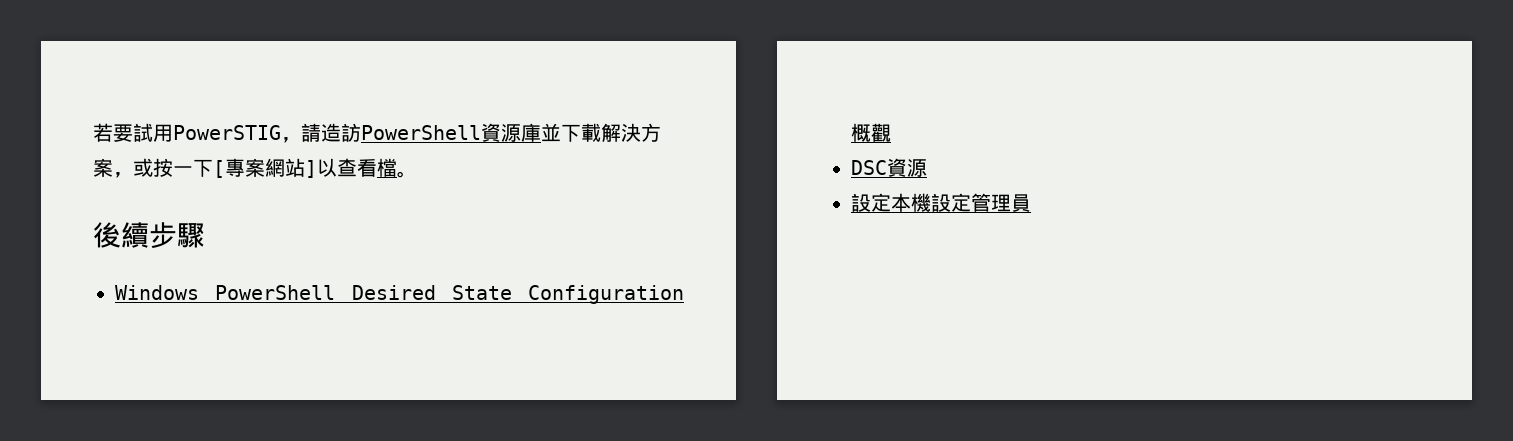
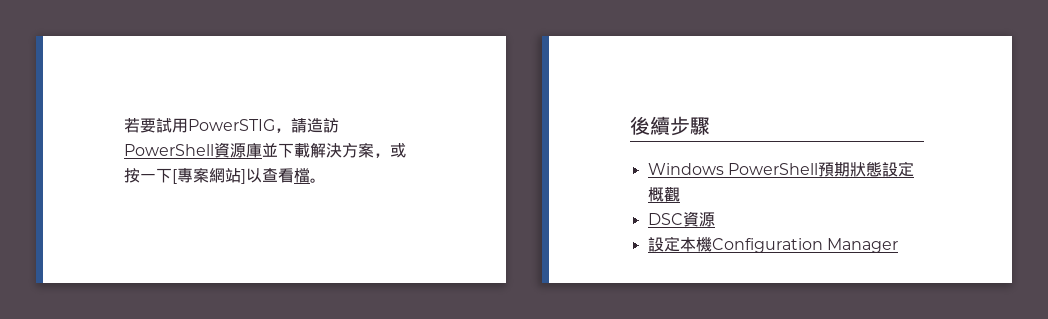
[351,285,684,304] Desired State Configuration -> [817,161,914,177] 預期狀態設定
[931,193,1031,212] 設定管理員 -> [711,238,898,253] Configuration Manager

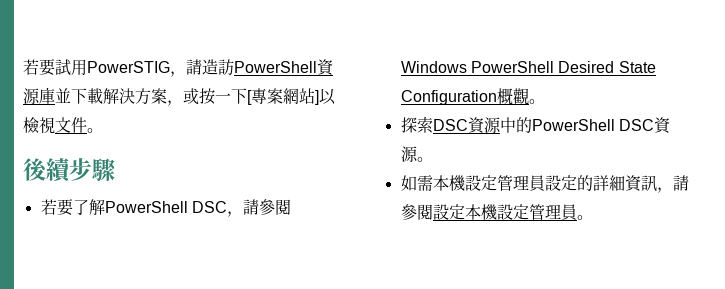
[262,168,310,183] 查看檔 -> [23,117,87,134] 檢視文件
[647,161,914,177] Windows PowerShell預期狀態設定 -> [40,199,291,217] [400,61,656,73] [400,90,497,105] 若要了解PowerShell DSC，請參閱Windows PowerShell Desired State Configuration
[647,211,715,227] [647,236,898,253] // DSC資源 // 設定本機Configuration Manager -> [528,99,545,104] [400,116,671,134] [400,146,433,162] [400,175,689,193] [400,204,593,220] 。 // 探索DSC資源中的PowerShell DSC資源。 // 如需本機設定管理員設定的詳細資訊，請參閱設定本機設定管理員。

